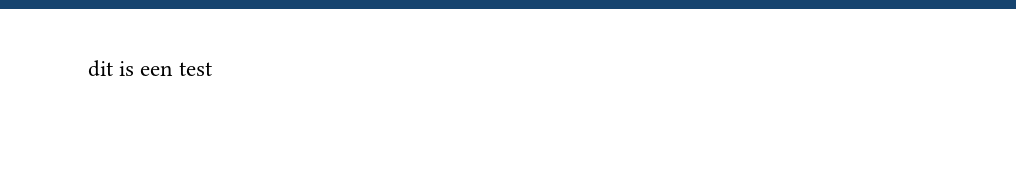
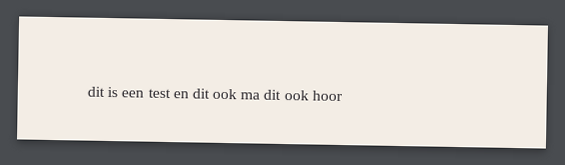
(212, 69) none -> [172,88,343,102] en dit ook ma dit ook hoor

